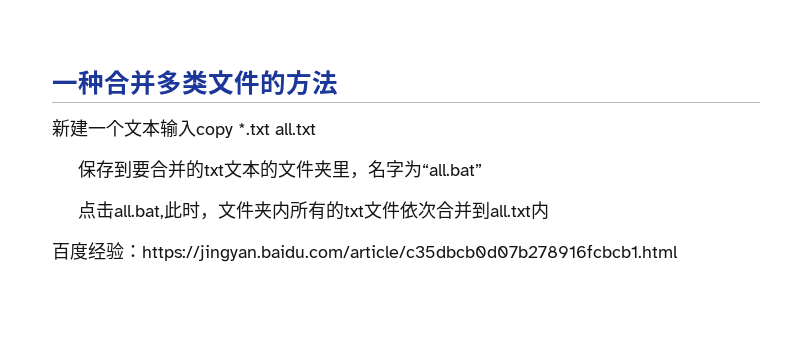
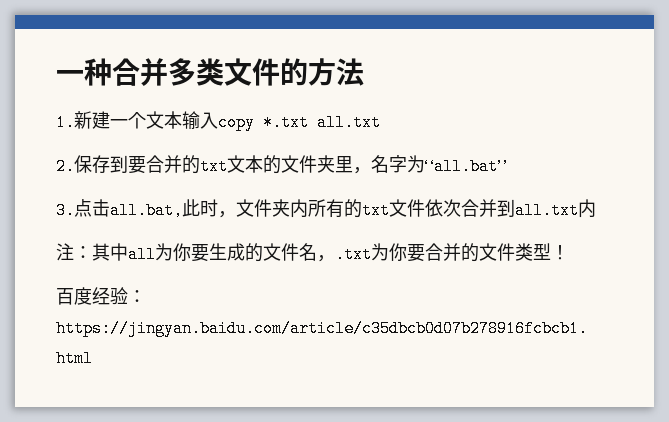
(338, 82) none -> [56,114,75,131] 1.
(316, 129) none -> [56,158,75,175] 2.
(482, 170) none -> [56,202,75,219] 3.
(549, 210) none -> [56,243,569,263] // 注：其中all为你要生成的文件名，.txt为你要合并的文件类型！

